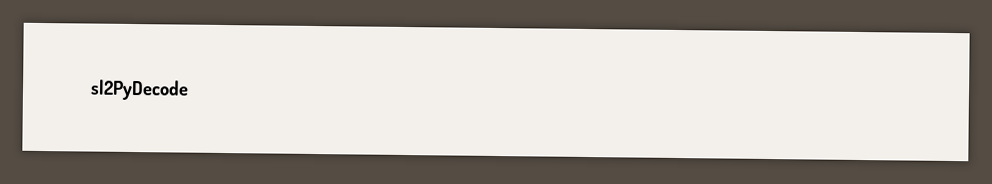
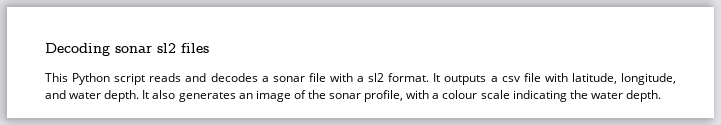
[90,79,189,101] sl2PyDecode -> [45,43,209,56] [45,73,677,85] [45,90,661,102] Decoding sonar sl2 files // This Python script reads and decodes a sonar file with a sl2 format. It outputs a csv file with latitude, longitude, and water depth. It also generates an image of the sonar profile, with a colour scale indicating the water depth.

